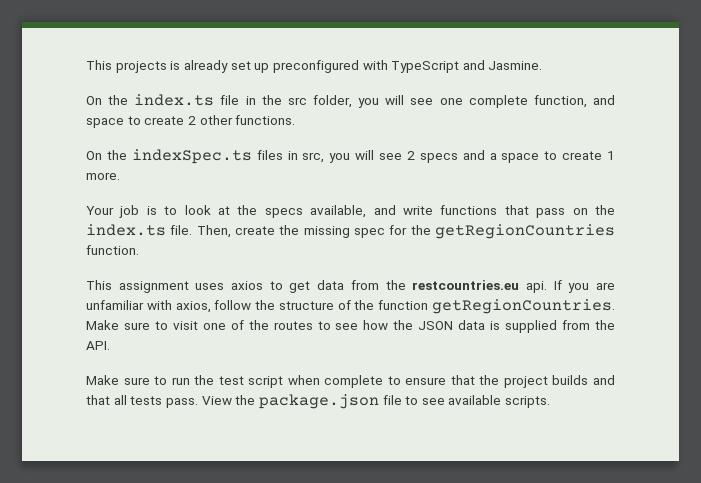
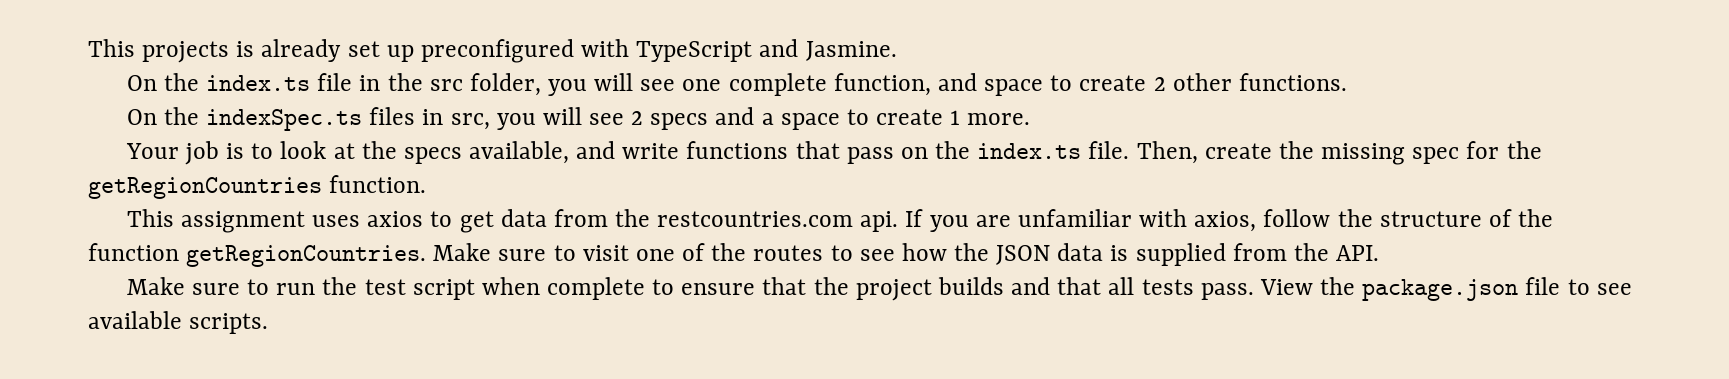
[412,280,520,290] restcountries.eu -> [657,211,854,227] restcountries.com

